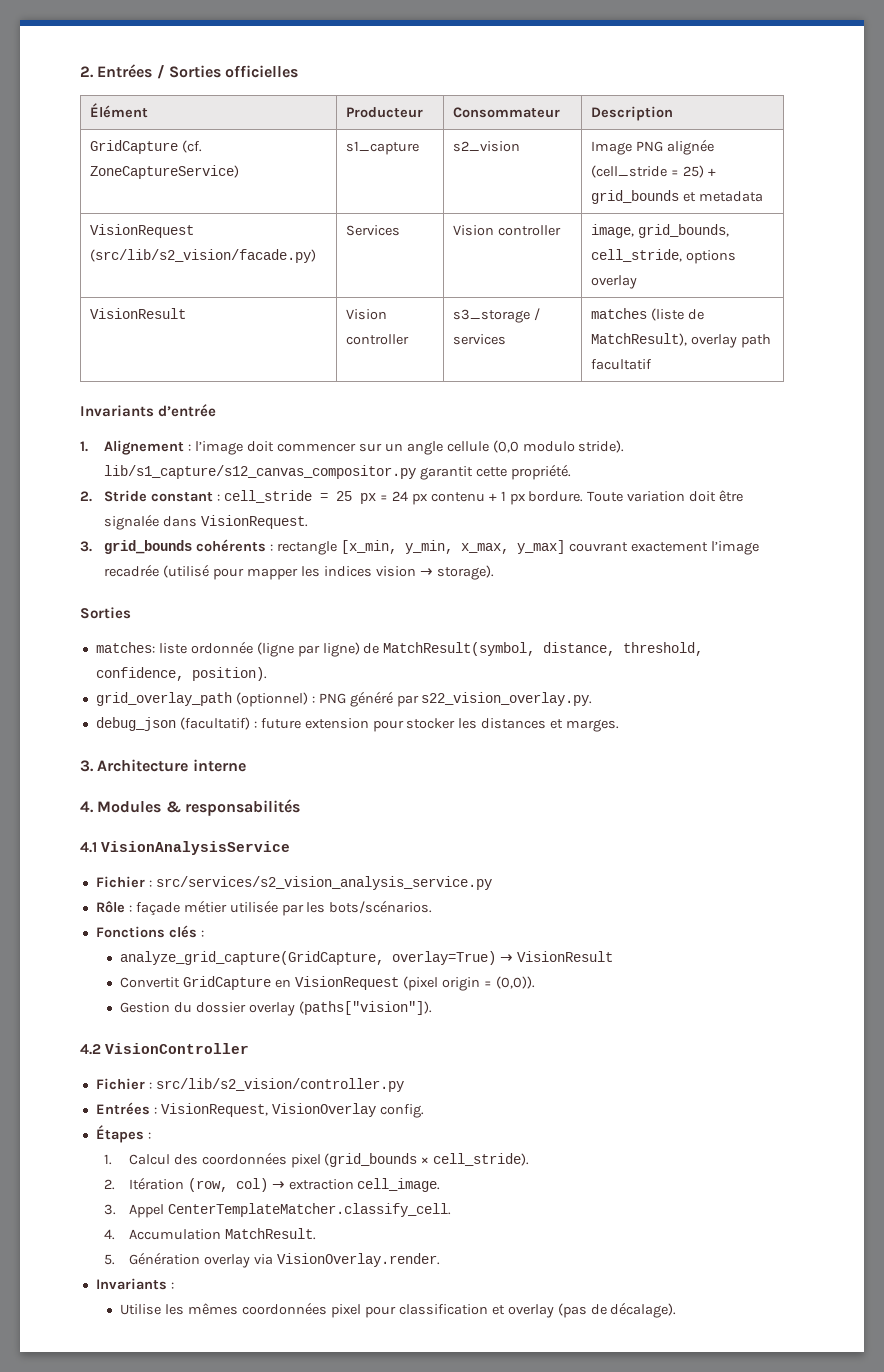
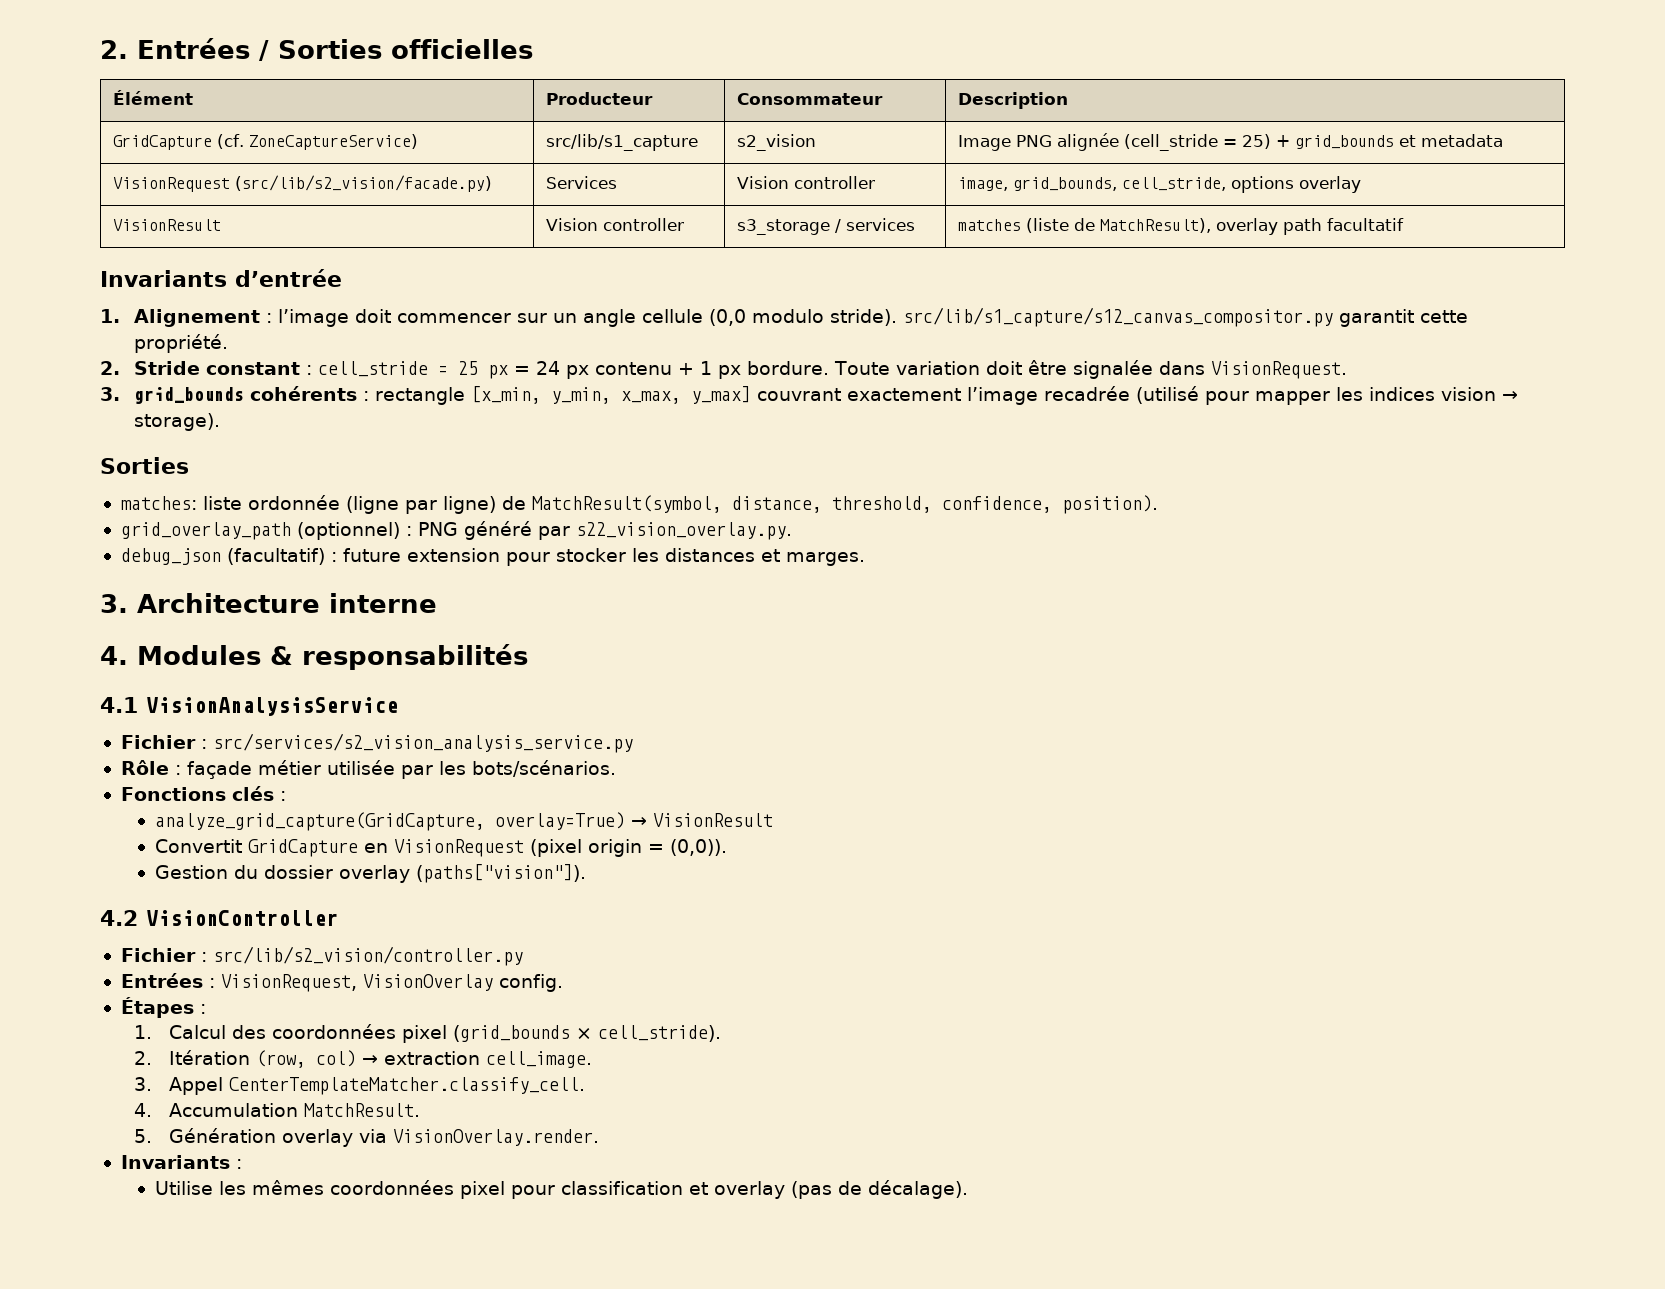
[346,141,420,155] s1_capture -> [546,134,699,151] src/lib/s1_capture
[104,465,417,479] lib/s1_capture/s12_canvas_compositor.py -> [903,307,1334,327] src/lib/s1_capture/s12_canvas_compositor.py

